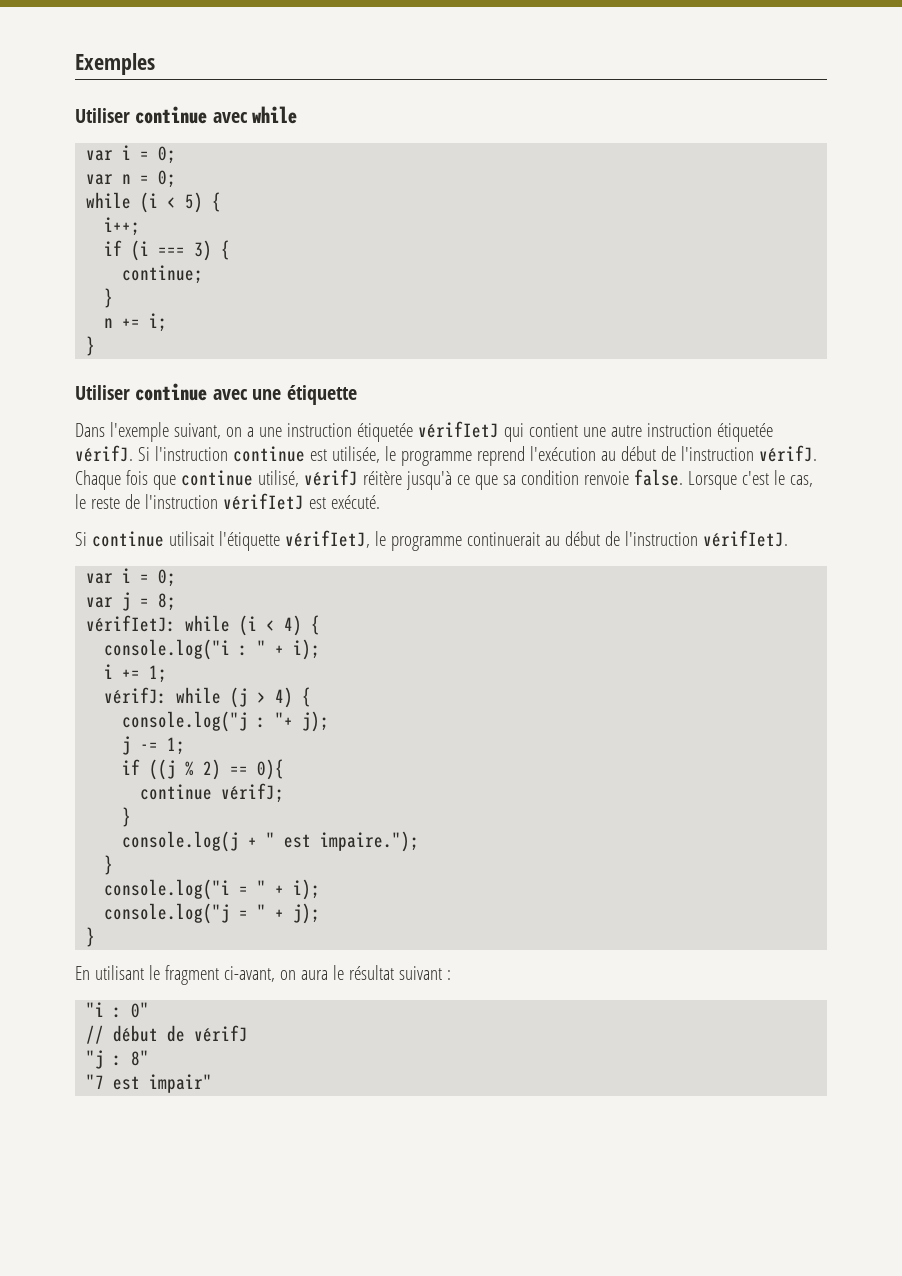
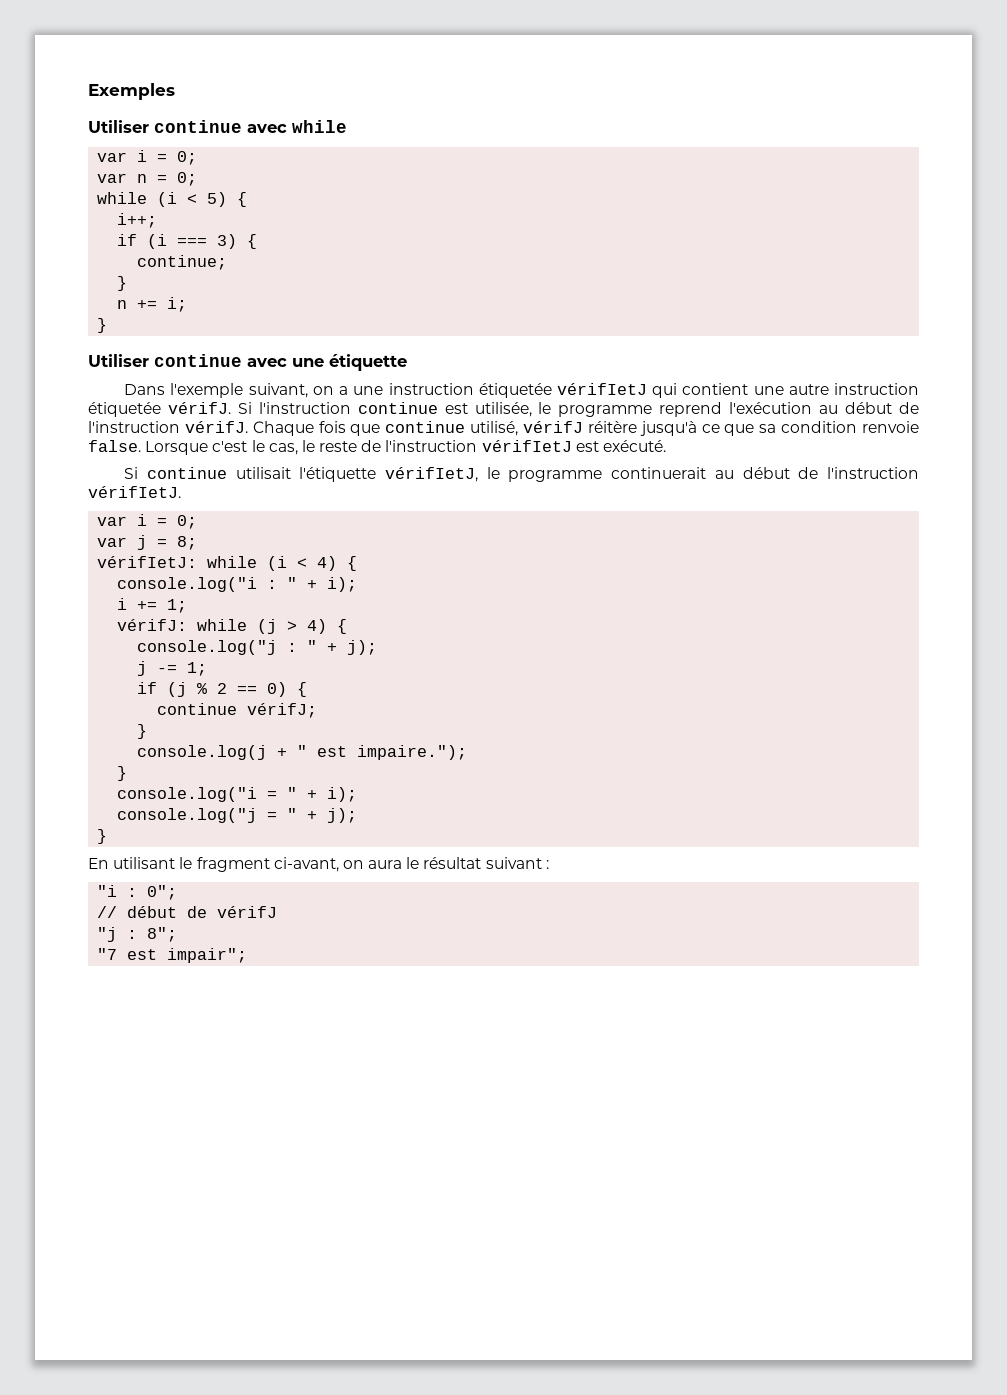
[275,712,294,727] "+ -> [307,640,338,652] " +
[149,759,285,780] ((j % 2) == 0){ -> [167,682,308,697] (j % 2 == 0) {
[131,1002,150,1018] 0" -> [147,885,178,900] 0";
[131,1050,150,1066] 8" -> [147,927,178,942] 8";
[149,1074,213,1093] impair" -> [167,948,248,963] impair";

